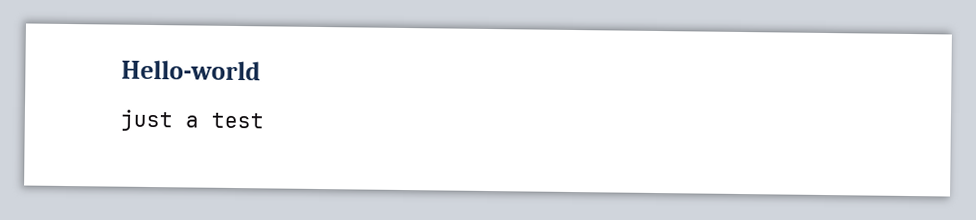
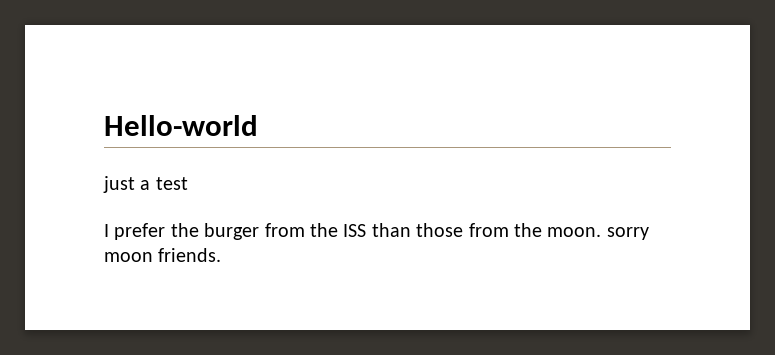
(264, 120) none -> [104,223,649,240] [104,248,222,262] // I prefer the burger from the ISS than those from the moon. sorry moon friends.

